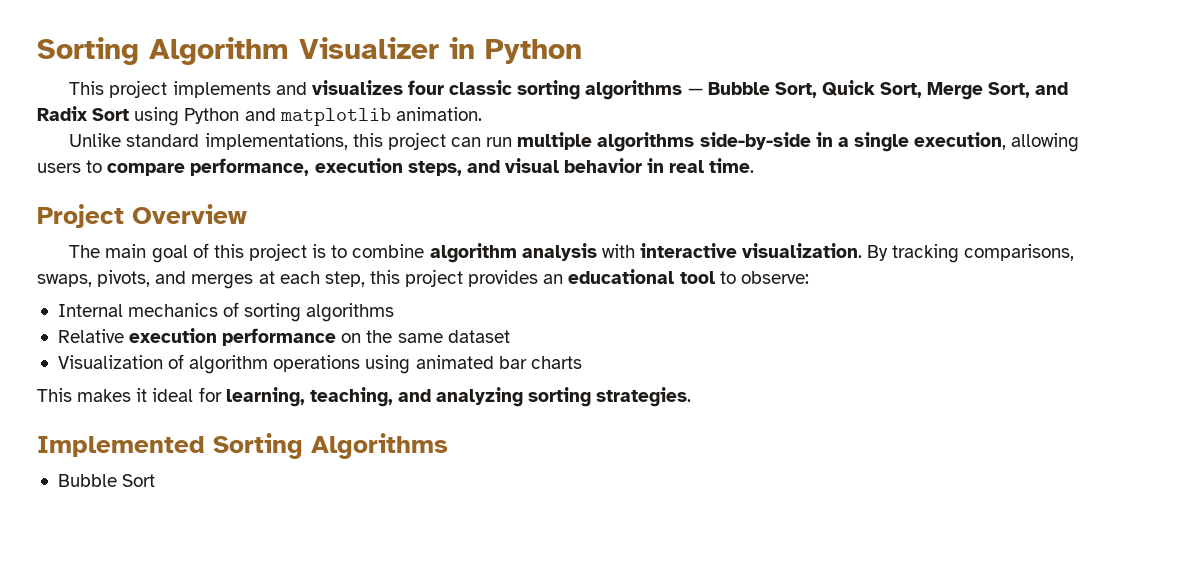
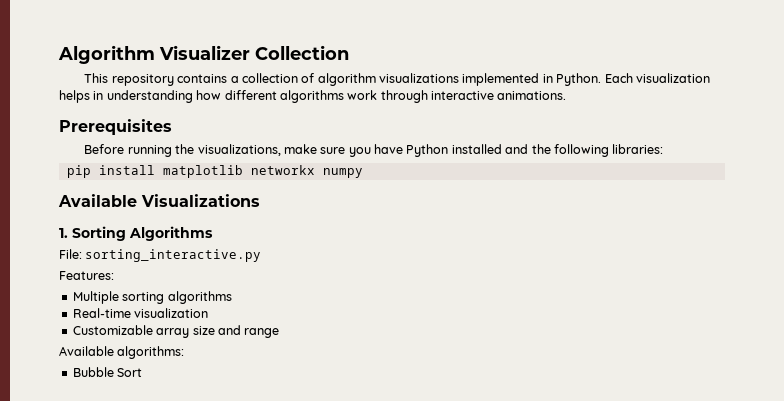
[37,37,139,65] Sorting -> (58, 54) none
[449,37,582,64] [69,80,1069,100] [37,106,482,126] [69,132,1080,152] [37,158,755,176] [37,204,247,228] [69,243,1075,263] [37,269,809,289] [57,302,395,322] [57,328,510,346] [57,354,582,374] [37,387,692,407] [37,433,448,459] in Python // This project implements and visualizes four classic sorting algorithms — Bubble Sort, Quick Sort, Merge Sort, and Radix Sort using Python and matplotlib animation. // Unlike standard implementations, this project can run multiple algorithms side-by-side in a single execution, allowing users to compare performance, execution steps, and visual behavior in real time. // Project Overview // The main goal of this project is to combine algorithm analysis with interactive visualization. By tracking comparisons, swaps, pivots, and merges at each step, this project provides an educational tool to observe: // Internal mechanics of sorting algorithms // Relative execution performance on the same dataset // Visualization of algorithm operations using animated bar charts // This makes it ideal for learning, teaching, and analyzing sorting strategies. // Implemented Sorting Algorithms -> [255,45,349,60] [84,73,710,86] [59,90,567,103] [59,119,172,135] [84,144,664,157] [66,165,363,178] [58,194,260,207] [59,226,213,241] [59,249,262,262] [59,271,114,280] [72,291,232,304] [72,308,209,318] [72,325,280,338] [59,346,185,359] Collection // This repository contains a collection of algorithm visualizations implemented in Python. Each visualization helps in understanding how different algorithms work through interactive animations. // Prerequisites // Before running the visualizations, make sure you have Python installed and the following libraries: // pip install matplotlib networkx numpy // Available Visualizations // 1. Sorting Algorithms // File: sorting_interactive.py // Features: // Multiple sorting algorithms // Real-time visualization // Customizable array size and range // Available algorithms:

